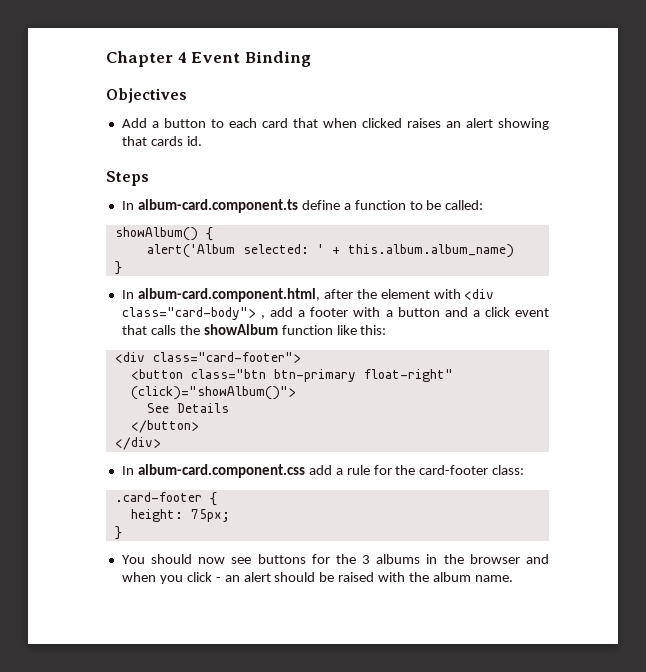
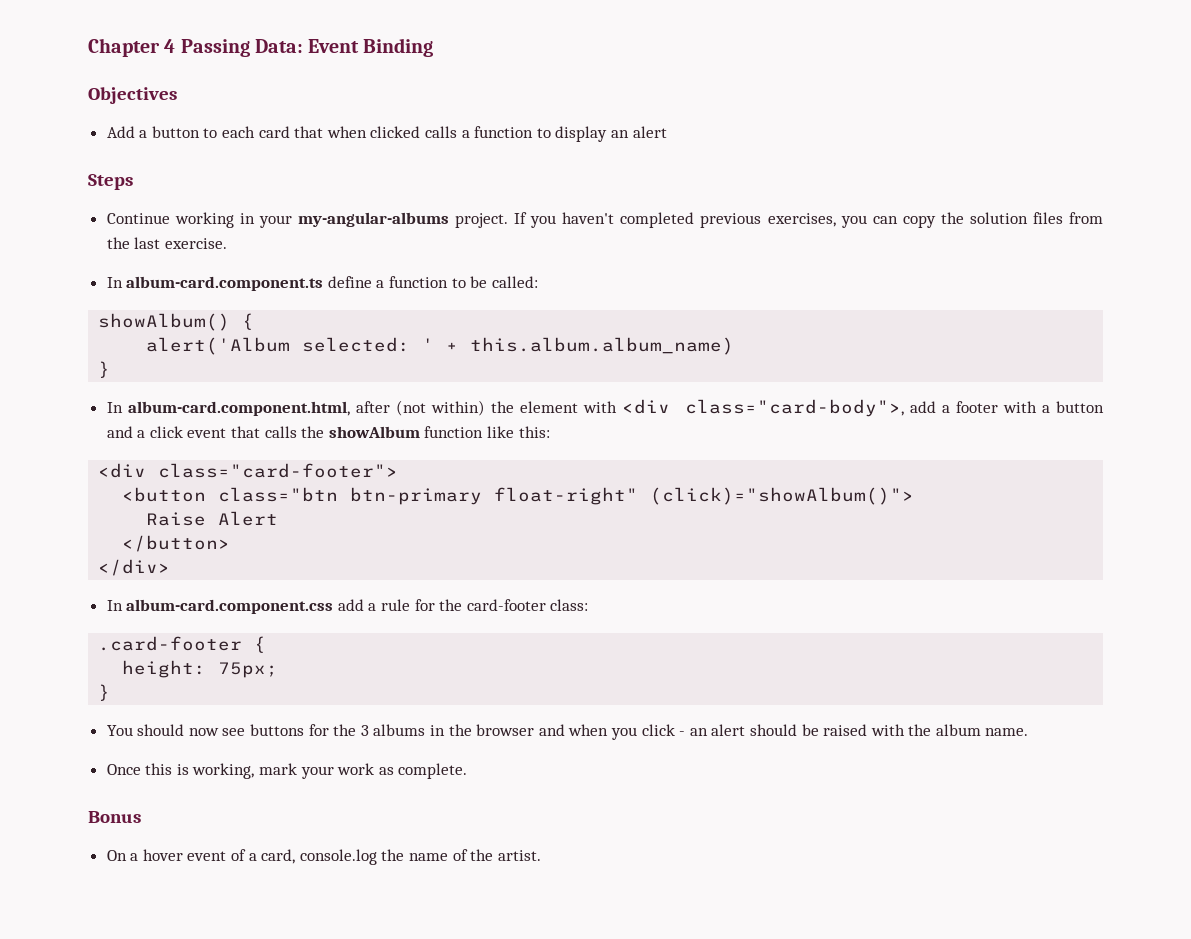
(187, 57) none -> [180,39,303,57] Passing Data:
[406,118,549,130] [121,136,202,146] [106,171,149,186] raises an alert showing that cards id. // Steps -> [425,126,667,142] [88,174,133,190] [106,212,1103,228] [106,237,227,249] calls a function to display an alert // Steps // Continue working in your my-angular-albums project. If you haven't completed previous exercises, you can copy the solution files from the last exercise.
(353, 294) none -> [395,400,485,416] (not within)
[121,307,266,320] class="card-body"> , -> [685,399,905,417] class="card-body">,
[146,403,229,413] See Details -> [146,511,279,526] Raise Alert
(513, 578) none -> [106,763,468,779] [88,811,141,823] [106,849,541,865] // Once this is working, mark your work as complete. // Bonus // On a hover event of a card, console.log the name of the artist.

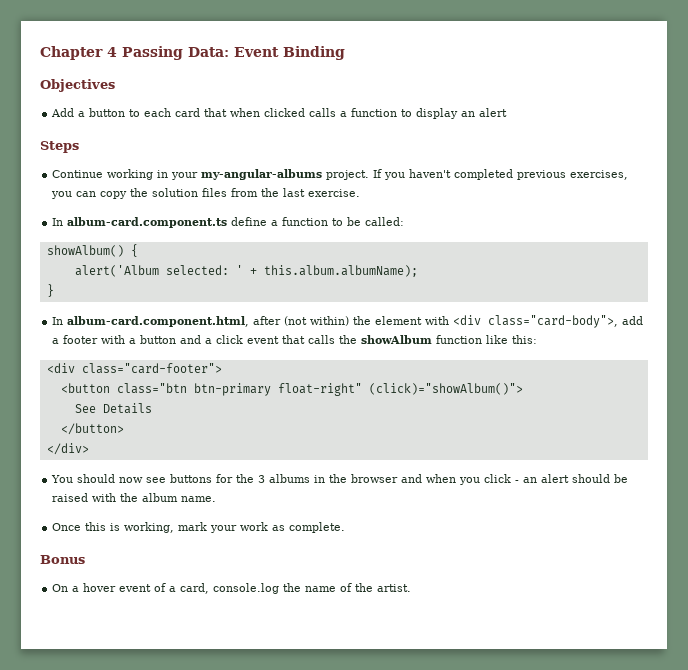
[470,337,735,355] this.album.album_name) -> [263,265,418,277] this.album.albumName);
[146,511,279,526] Raise Alert -> [74,403,152,414] See Details
[106,599,589,614] [98,636,267,653] [122,660,279,678] [98,684,111,701] // In album-card.component.css add a rule for the card-footer class: // .card-footer { // height: 75px; // } -> (89, 449) none

